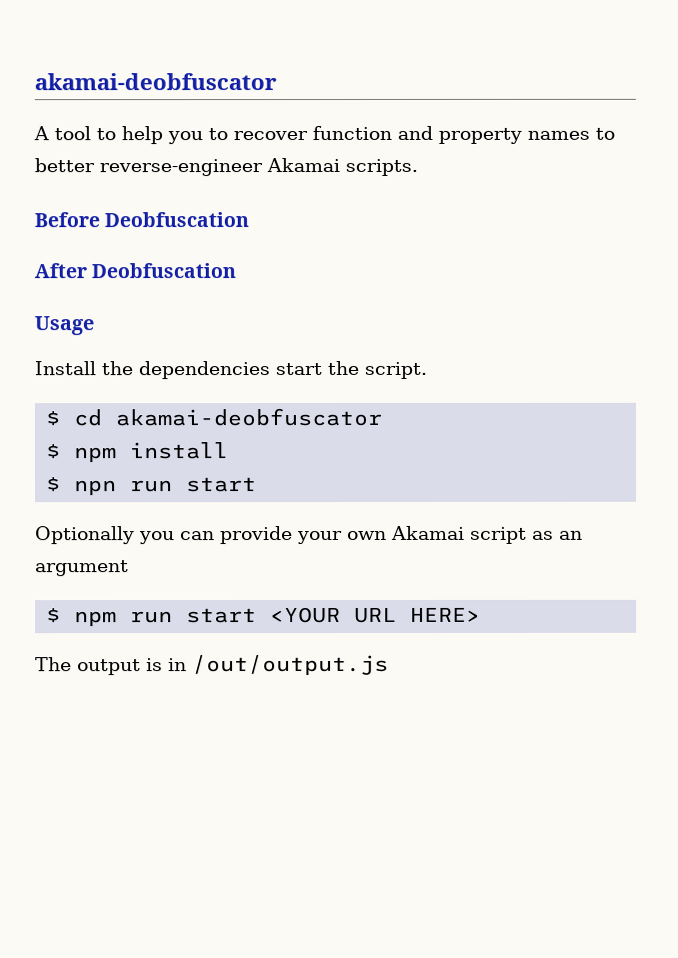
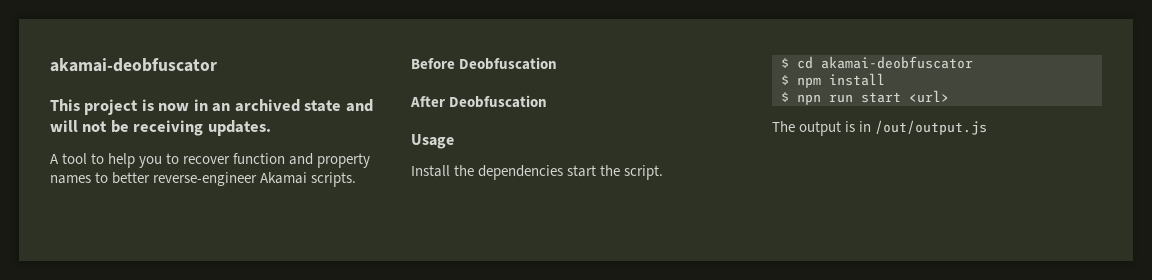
[34,73,277,91] akamai-deobfuscator -> [50,58,217,72] [50,99,373,115] [50,120,271,136] akamai-deobfuscator // This project is now in an archived state and will not be receiving updates.
[35,525,583,545] [35,560,129,577] [46,606,482,627] // Optionally you can provide your own Akamai script as an argument // $ npm run start <YOUR URL HERE> -> [909,90,949,103] <url>

